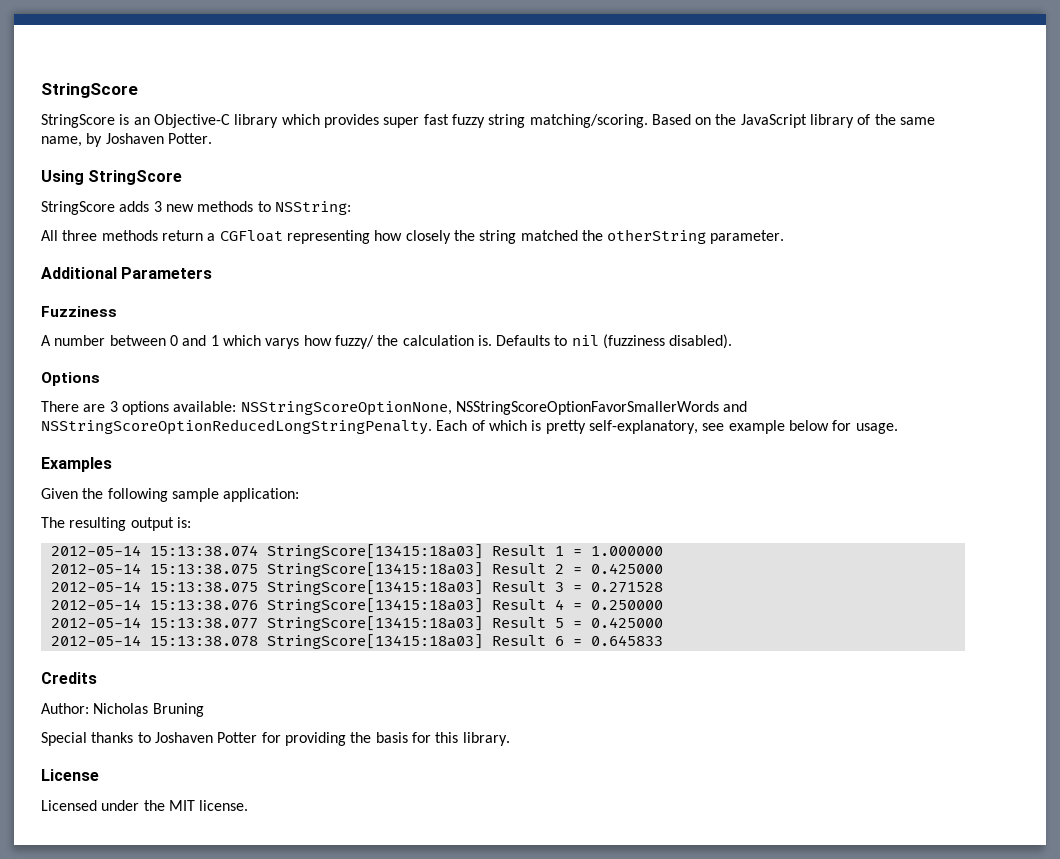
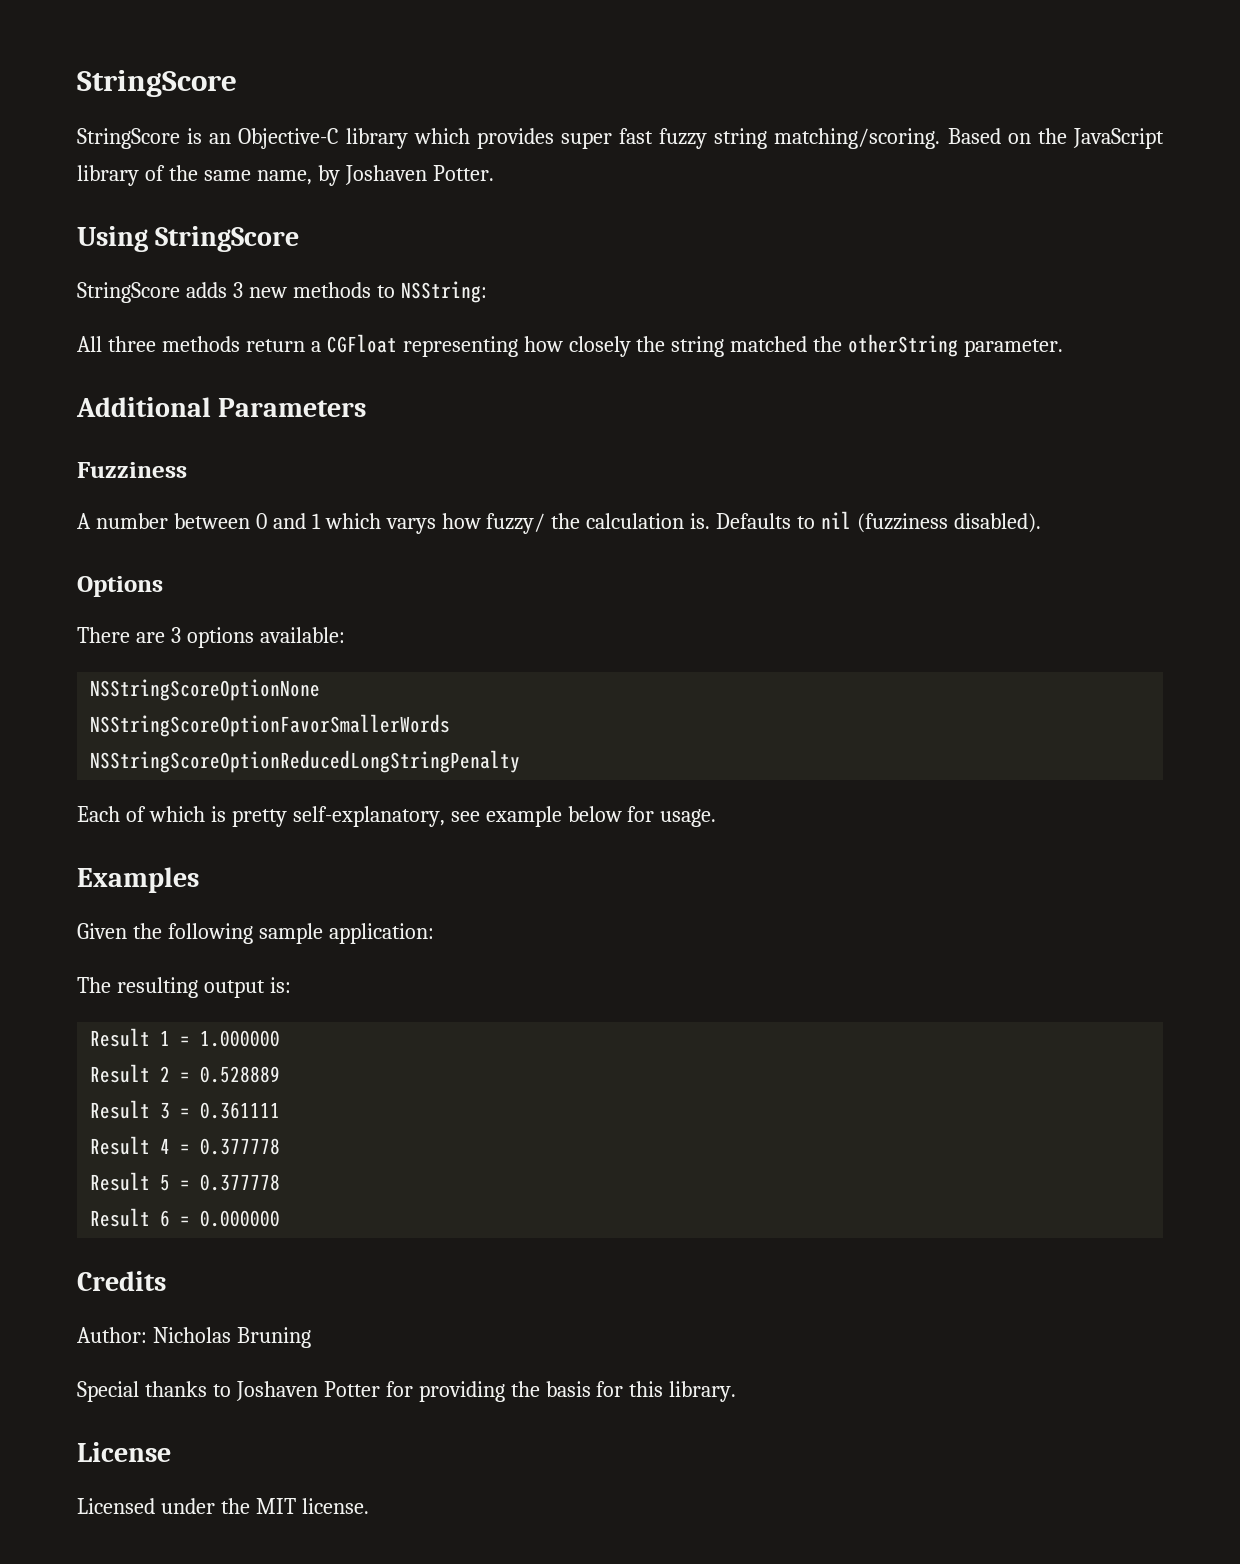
[240,401,452,416] NSStringScoreOptionNone, -> [90,679,321,701] // NSStringScoreOptionNone //
[723,401,748,412] [41,419,432,435] and NSStringScoreOptionReducedLongStringPenalty. -> [90,750,521,773] // NSStringScoreOptionReducedLongStringPenalty //
[50,544,483,559] 2012-05-14 15:13:38.074 StringScore[13415:18a03] -> (291, 985) none
[50,562,663,577] [50,580,663,595] [50,598,663,613] [50,616,663,631] [50,634,483,649] 2012-05-14 15:13:38.075 StringScore[13415:18a03] Result 2 = 0.425000 // 2012-05-14 15:13:38.075 StringScore[13415:18a03] Result 3 = 0.271528 // 2012-05-14 15:13:38.076 StringScore[13415:18a03] Result 4 = 0.250000 // 2012-05-14 15:13:38.077 StringScore[13415:18a03] Result 5 = 0.425000 // 2012-05-14 15:13:38.078 StringScore[13415:18a03] -> [90,1064,281,1083] [90,1100,281,1119] [90,1136,281,1155] [90,1172,281,1191] Result 2 = 0.528889 // Result 3 = 0.361111 // Result 4 = 0.377778 // Result 5 = 0.377778 //
[590,635,663,646] 0.645833 -> [200,1210,281,1227] 0.000000

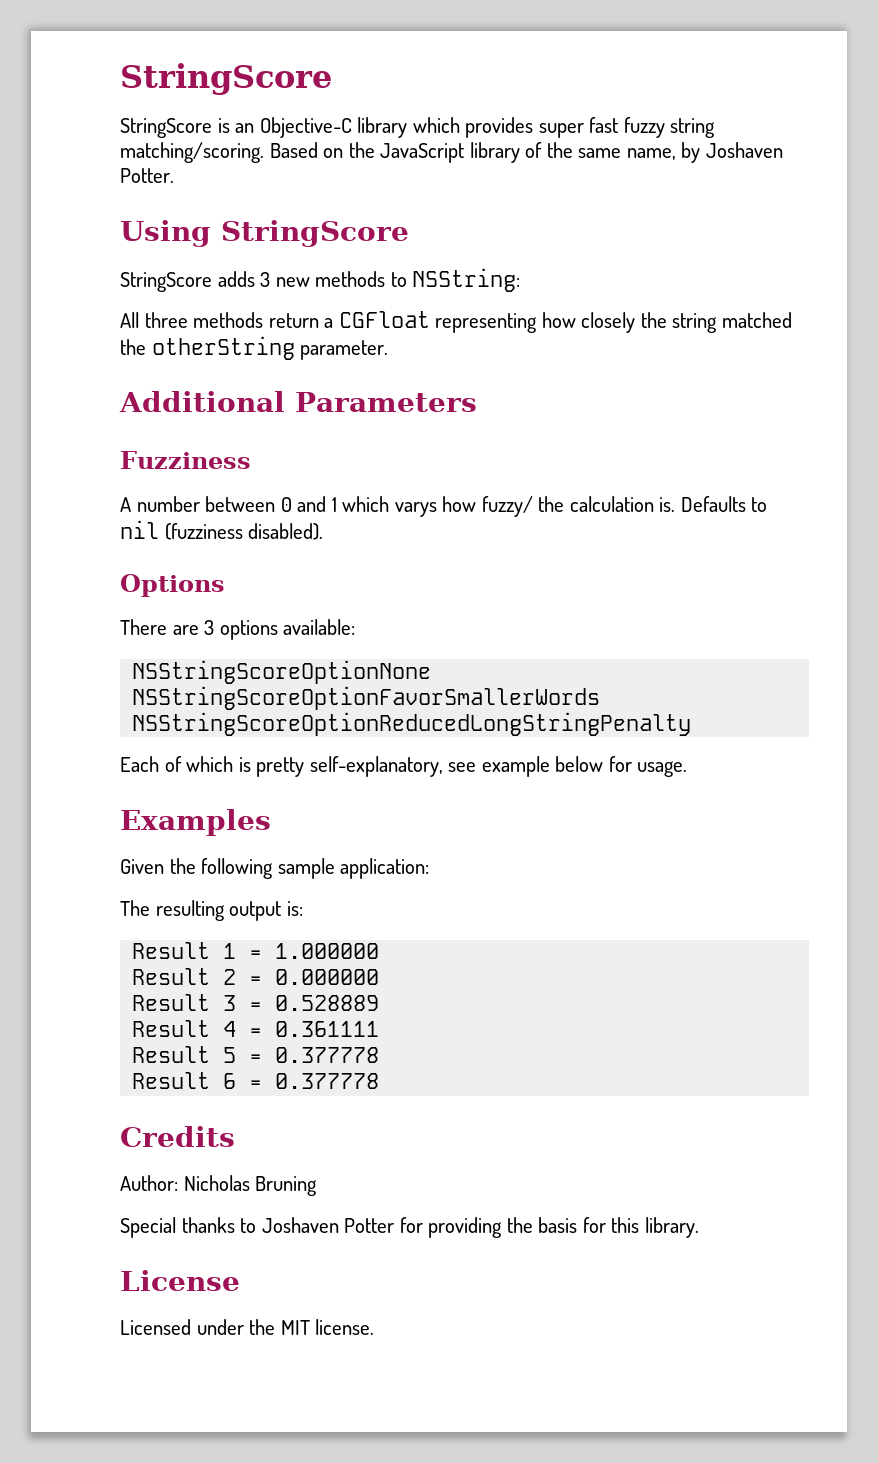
[200,1066,281,1083] 0.528889 -> [275,969,380,985] 0.000000
[200,1102,281,1119] 0.361111 -> [275,995,380,1011] 0.528889
[200,1138,281,1155] 0.377778 -> [275,1021,380,1037] 0.361111
[200,1210,281,1227] 0.000000 -> [275,1073,380,1089] 0.377778

